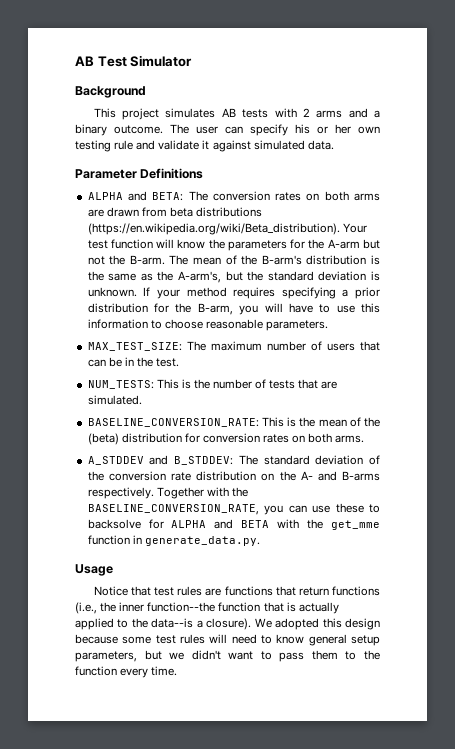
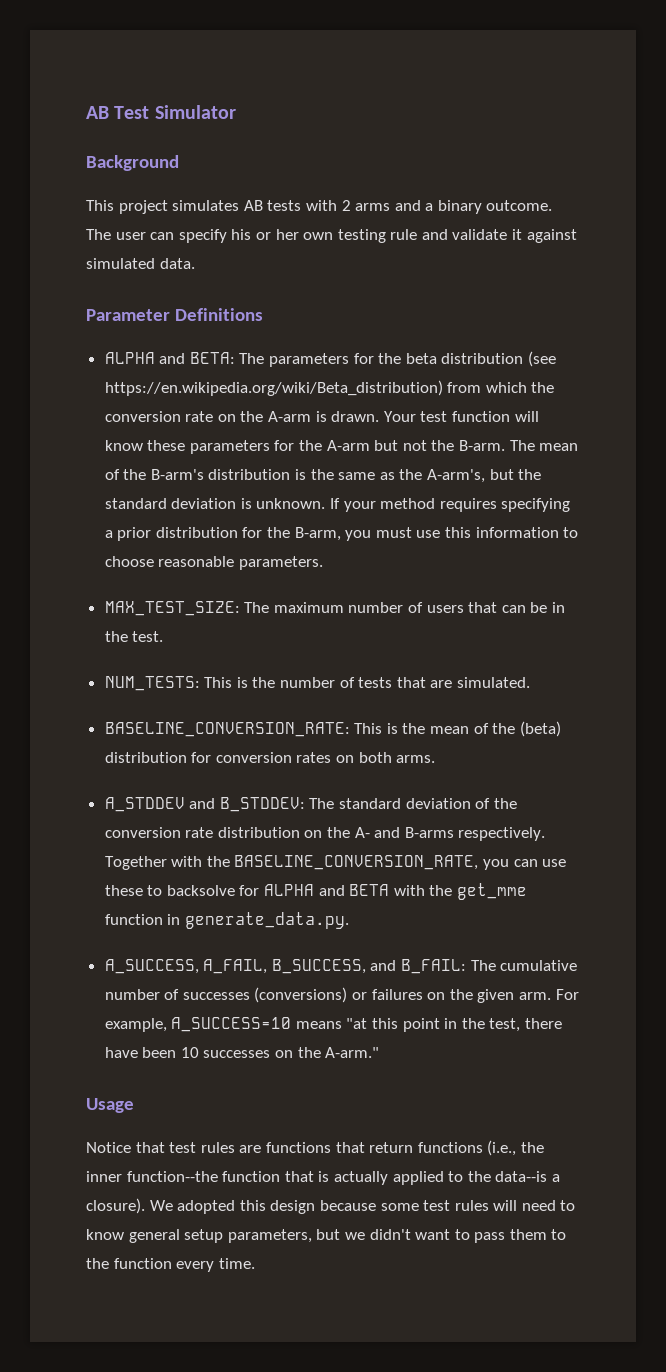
[212,191,380,201] [87,207,263,217] [87,223,340,235] conversion rates on both arms are drawn from beta distributions (https://en.wikipedia.org/wiki/Beta_distribution). -> [269,351,557,367] [104,380,555,396] [104,411,380,422] parameters for the beta distribution (see https://en.wikipedia.org/wiki/Beta_distribution) from which the conversion rate on the A-arm is drawn.
[208,239,225,249] the -> [147,440,186,451] these
[264,303,331,313] will have to -> [375,527,412,538] must
(260, 541) none -> [104,959,578,974] [104,987,579,1003] [104,1017,563,1032] [104,1047,380,1058] // A_SUCCESS, A_FAIL, B_SUCCESS, and B_FAIL: The cumulative number of successes (conversions) or failures on the given arm. For example, A_SUCCESS=10 means "at this point in the test, there have been 10 successes on the A-arm."

